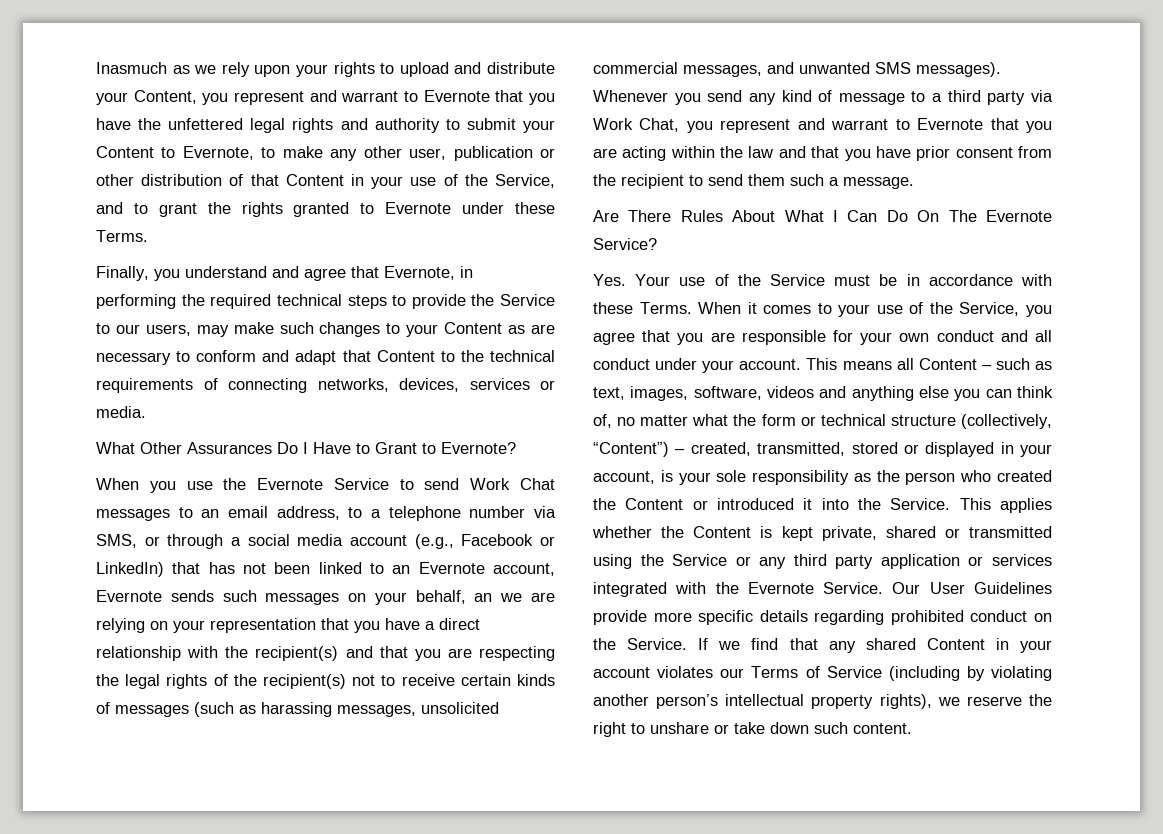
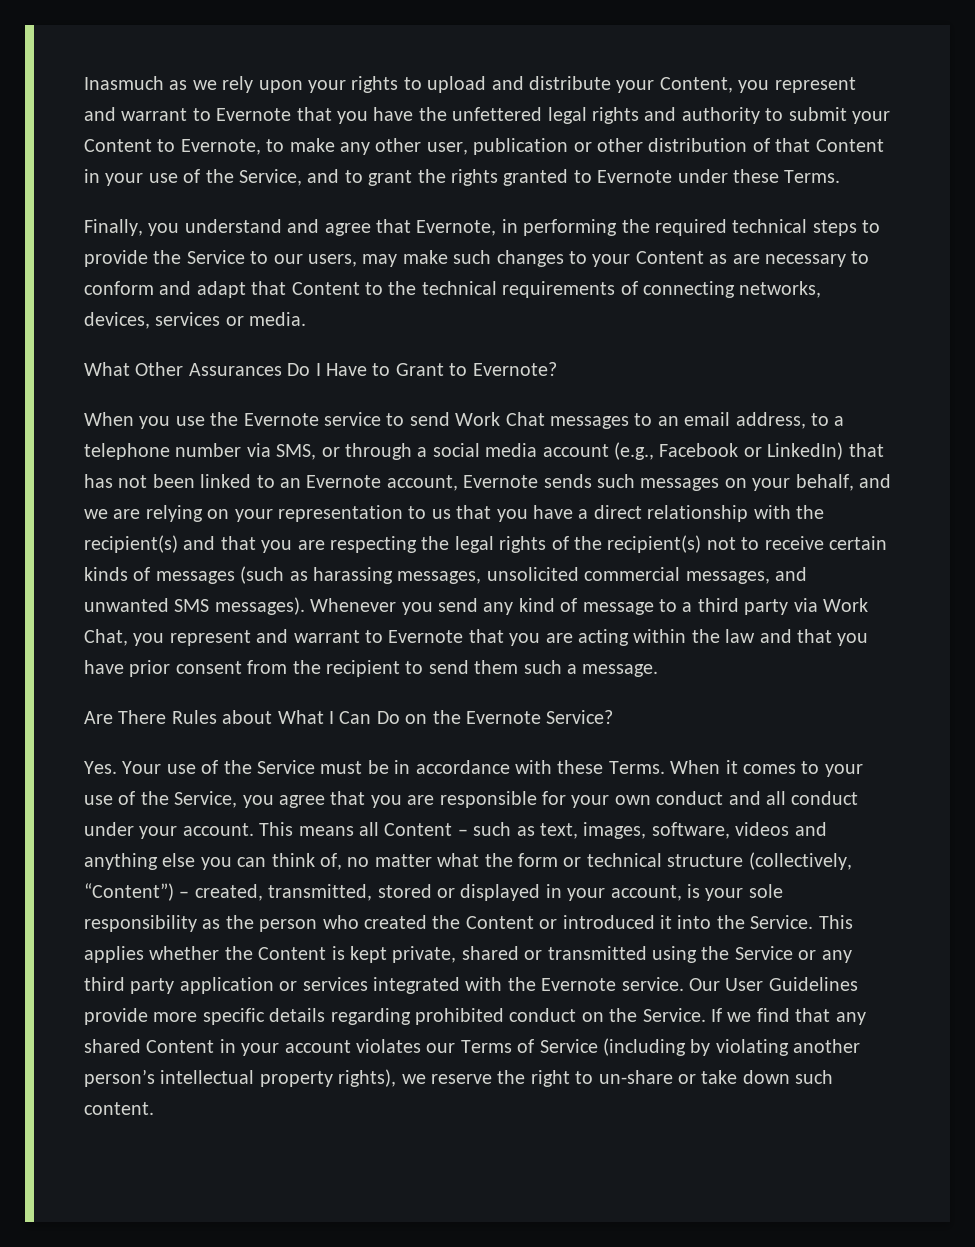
[333,478,389,490] Service -> [324,412,381,426] service
[474,593,493,602] an -> [858,474,891,488] and
(316, 625) none -> [408,506,451,519] to us
[732,210,776,222] About -> [222,710,273,724] about
[917,210,977,222] On The -> [405,710,461,724] on the
[823,582,884,594] Service. -> [621,977,684,991] service.
[650,722,709,734] unshare -> [598,1070,673,1084] un-share

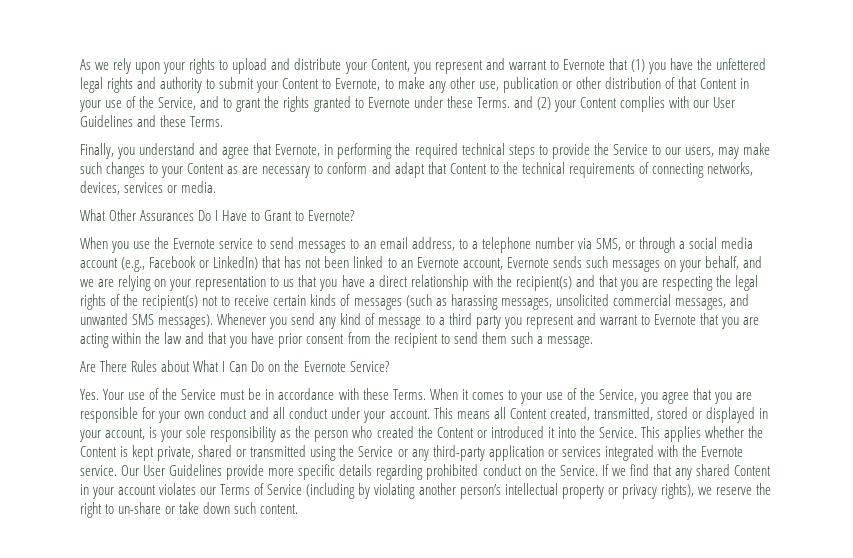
[84,76,188,90] Inasmuch as -> [80,59,91,70] As
(332, 114) none -> [630,59,645,72] (1)
[426,142,468,155] user, -> [478,81,499,91] use,
(841, 176) none -> [513,96,736,112] [80,115,224,127] and (2) your Content complies with our User Guidelines and these Terms.
[455,412,545,426] Work Chat -> (295, 243) none
[793,598,868,612] [84,629,128,646] via Work Chat, -> (501, 322) none
[457,822,827,839] [84,852,852,870] [84,883,190,901] – such as text, images, software, videos and anything else you can think of, no matter what the form or technical structure (collectively, “Content”) – -> (547, 413) none
[84,977,175,994] third party -> [432,445,485,461] third-party
(333, 1079) none -> [607,484,657,499] or privacy

